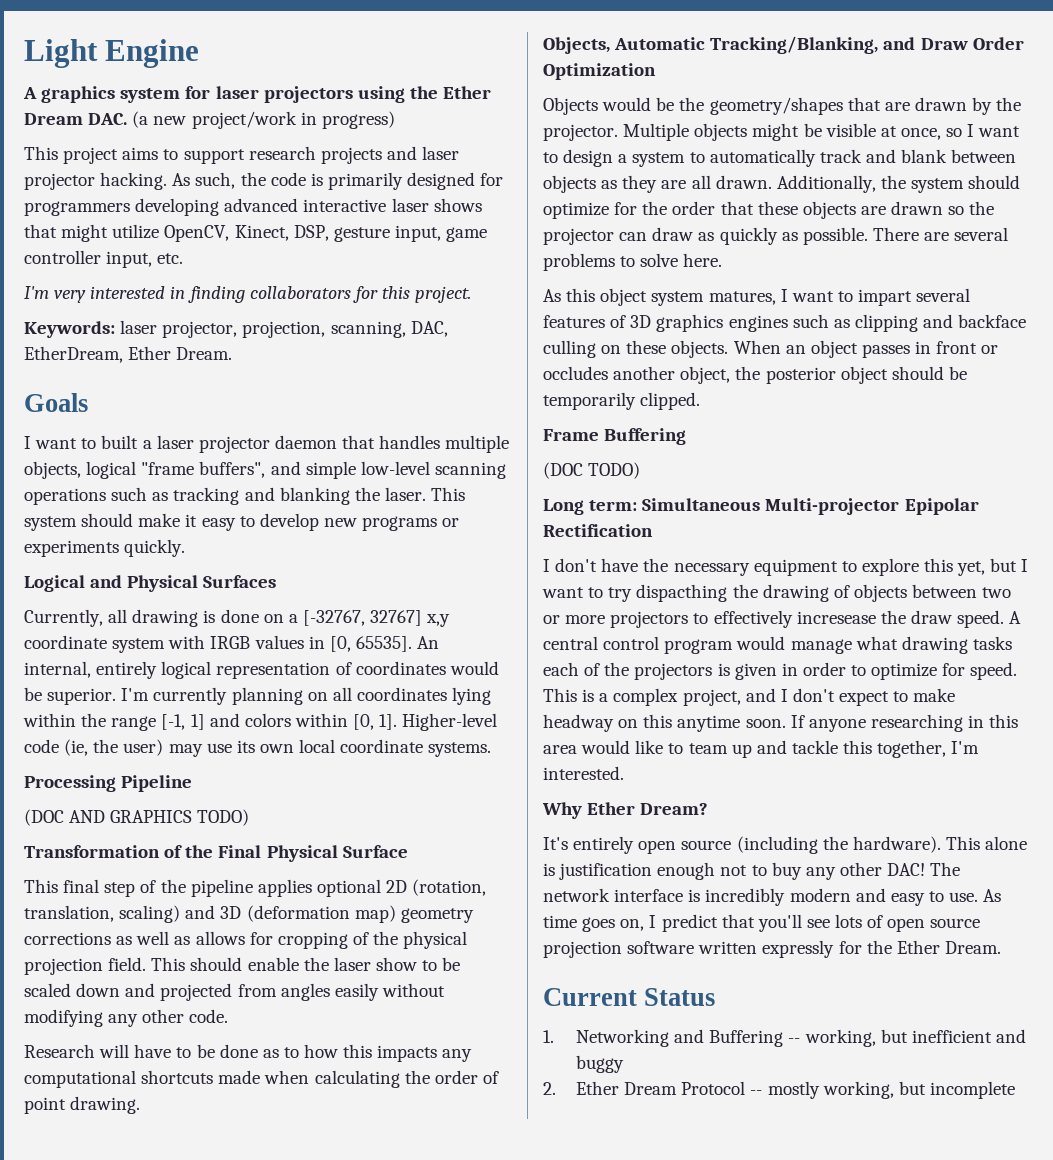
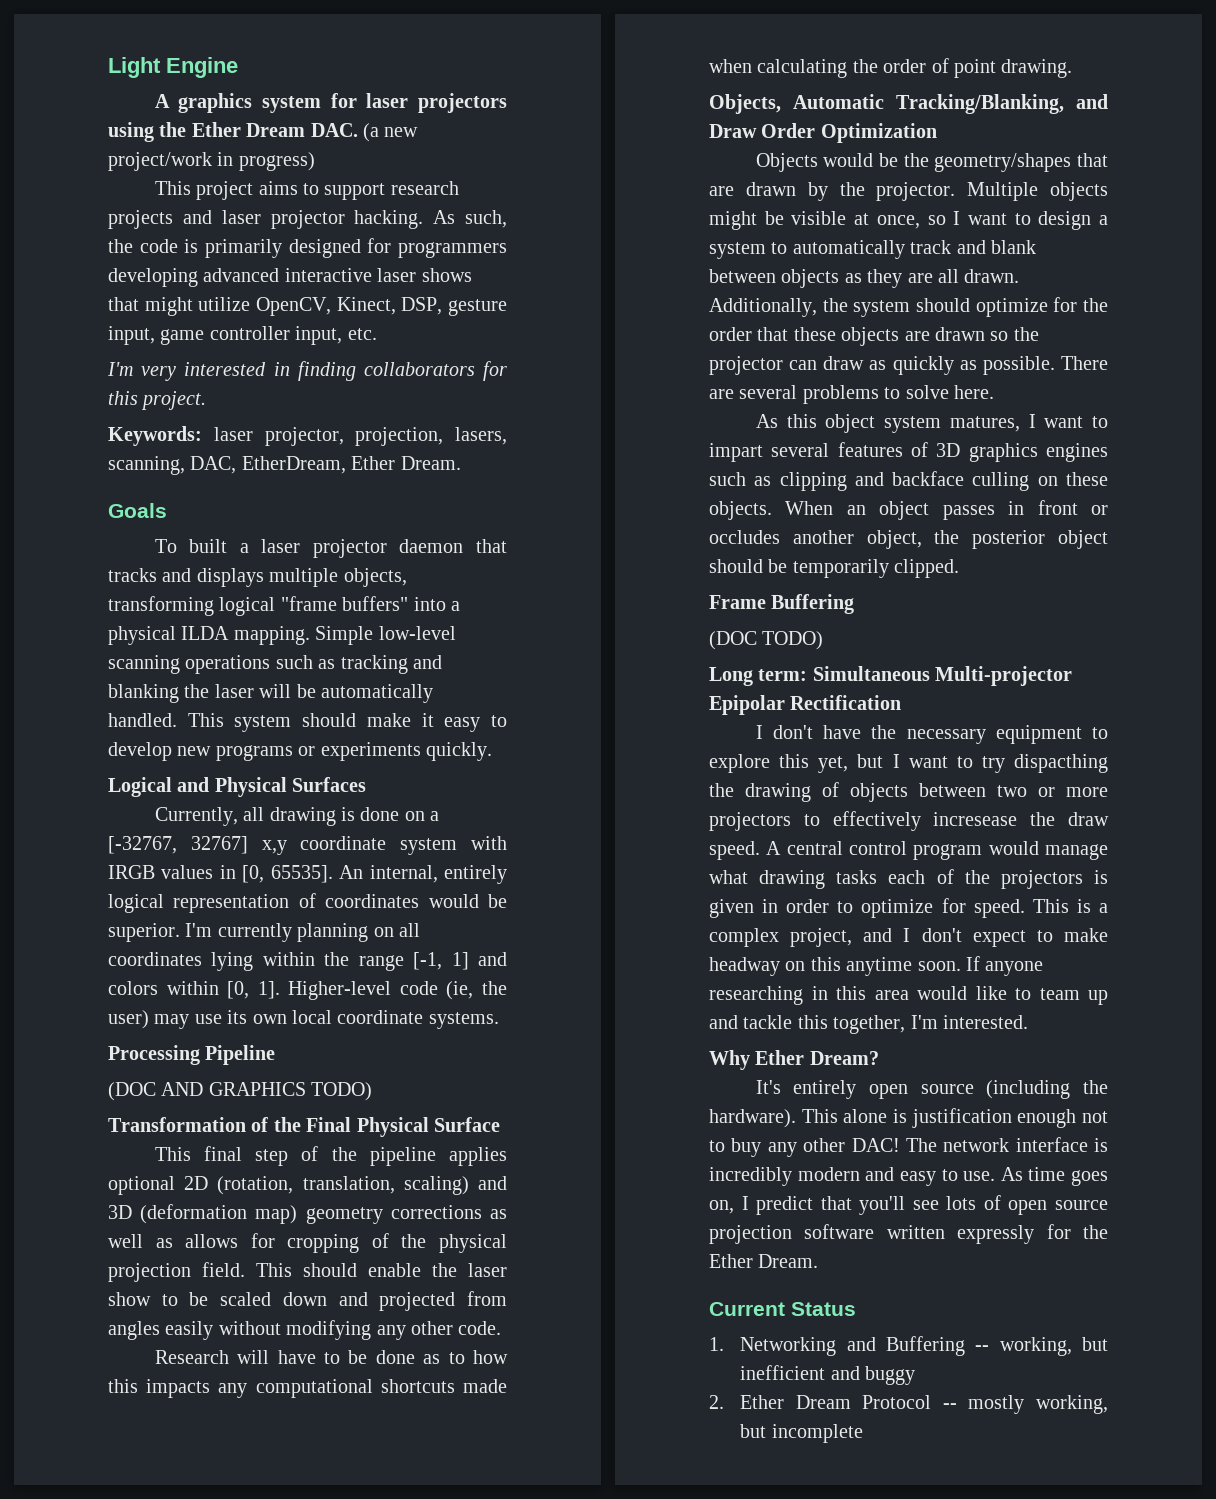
(326, 329) none -> [455,427,507,445] lasers,
[24,436,97,449] I want to -> [154,539,177,553] To
[379,435,441,449] handles -> [108,568,264,587] tracks and displays
(81, 470) none -> [108,596,214,616] transforming
[199,461,356,479] buffers", and simple -> [342,596,460,611] [108,626,374,645] buffers" into a physical ILDA mapping. Simple
[384,487,426,501] laser. -> [214,684,433,703] [108,713,177,727] laser will be automatically handled.

